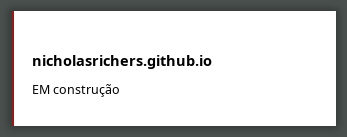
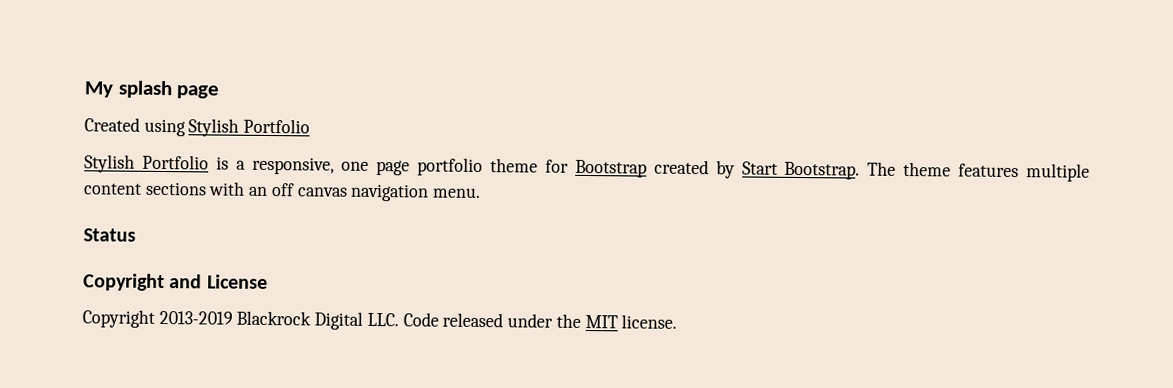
[32,55,212,69] [32,84,121,97] nicholasrichers.github.io // EM construção -> [84,80,221,99] [84,117,311,137] [84,154,1091,182] [83,181,482,202] [83,228,136,242] [83,273,268,292] [82,309,678,330] My splash page // Created using Stylish Portfolio // Stylish Portfolio is a responsive, one page portfolio theme for Bootstrap created by Start Bootstrap. The theme features multiple content sections with an off canvas navigation menu. // Status // Copyright and License // Copyright 2013-2019 Blackrock Digital LLC. Code released under the MIT license.

